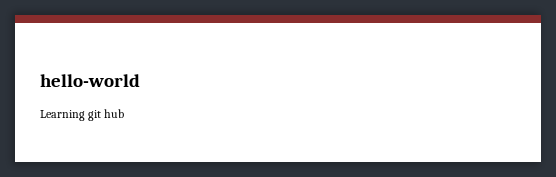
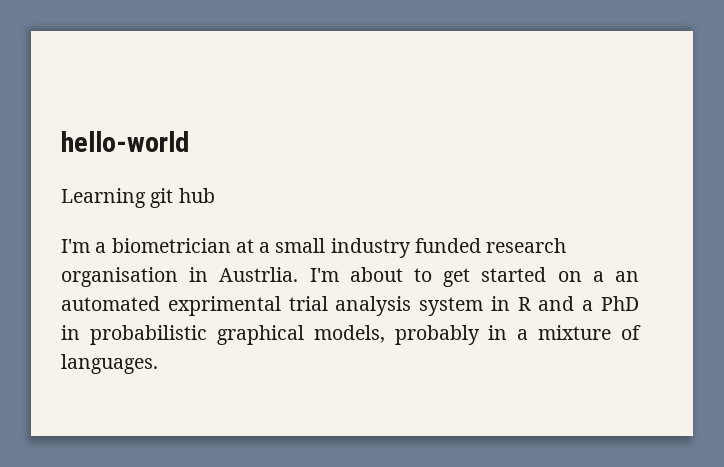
(125, 113) none -> [61,238,567,258] [61,267,639,287] [61,296,639,316] [61,325,641,345] [61,354,158,374] // I'm a biometrician at a small industry funded research organisation in Austrlia. I'm about to get started on a an automated exprimental trial analysis system in R and a PhD in probabilistic graphical models, probably in a mixture of languages.

